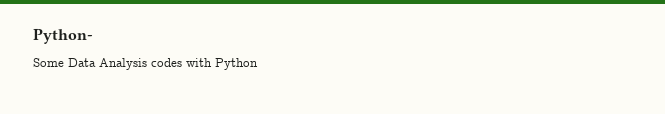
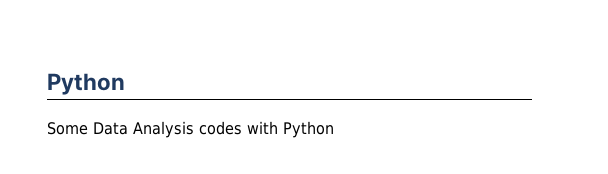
[33,28,93,44] Python- -> [47,73,125,95] Python

